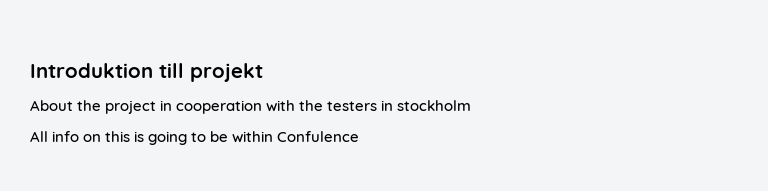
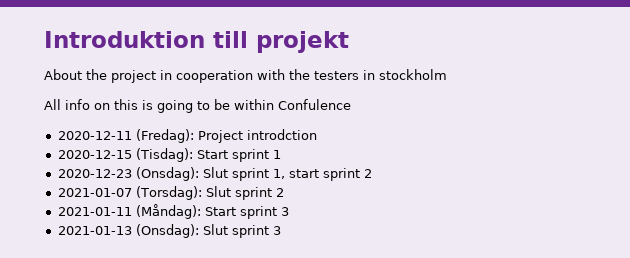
(360, 136) none -> [57,129,317,143] [57,148,281,162] [57,167,372,181] [57,186,284,200] [57,204,289,219] [57,224,281,238] // 2020-12-11 (Fredag): Project introdction // 2020-12-15 (Tisdag): Start sprint 1 // 2020-12-23 (Onsdag): Slut sprint 1, start sprint 2 // 2021-01-07 (Torsdag): Slut sprint 2 // 2021-01-11 (Måndag): Start sprint 3 // 2021-01-13 (Onsdag): Slut sprint 3

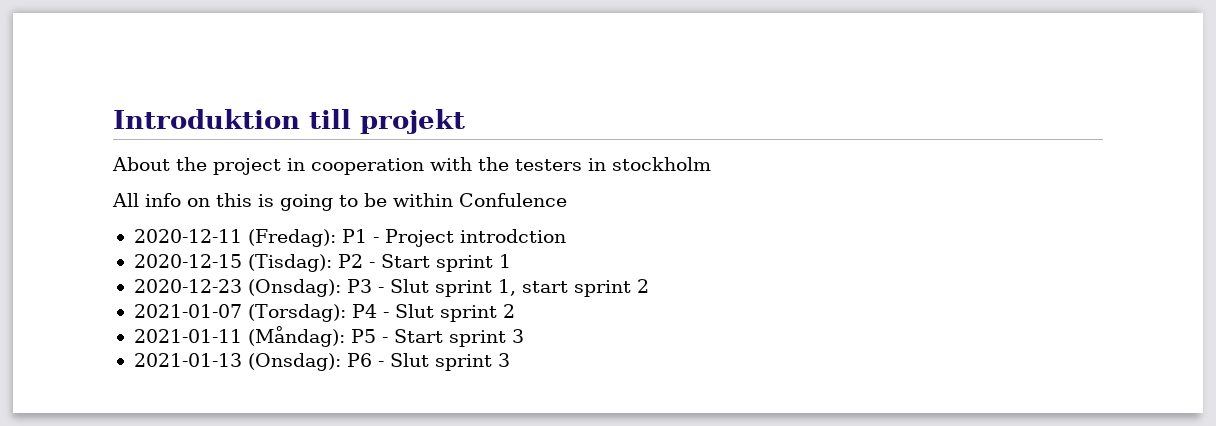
(194, 136) none -> [341,229,379,243] P1 -
(193, 155) none -> [337,254,375,268] P2 -
(199, 174) none -> [346,279,384,293] P3 -
(202, 193) none -> [351,304,389,318] P4 -
(201, 211) none -> [350,329,388,343] P5 -
(199, 231) none -> [346,353,384,367] P6 -

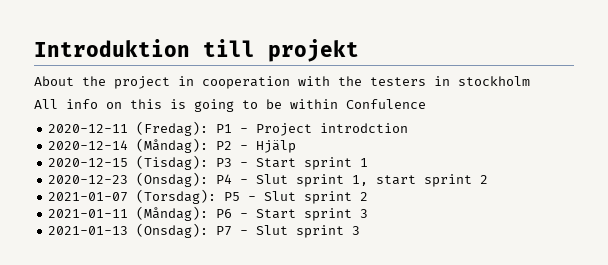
(566, 236) none -> [48,138,297,153] // 2020-12-14 (Måndag): P2 - Hjälp
[337,254,363,268] P2 -> [216,158,233,167] P3
[346,279,372,293] P3 -> [216,174,233,184] P4
[351,304,377,318] P4 -> [224,192,241,201] P5
[350,329,376,343] P5 -> [216,209,233,218] P6
[346,353,372,367] P6 -> [216,226,233,236] P7

